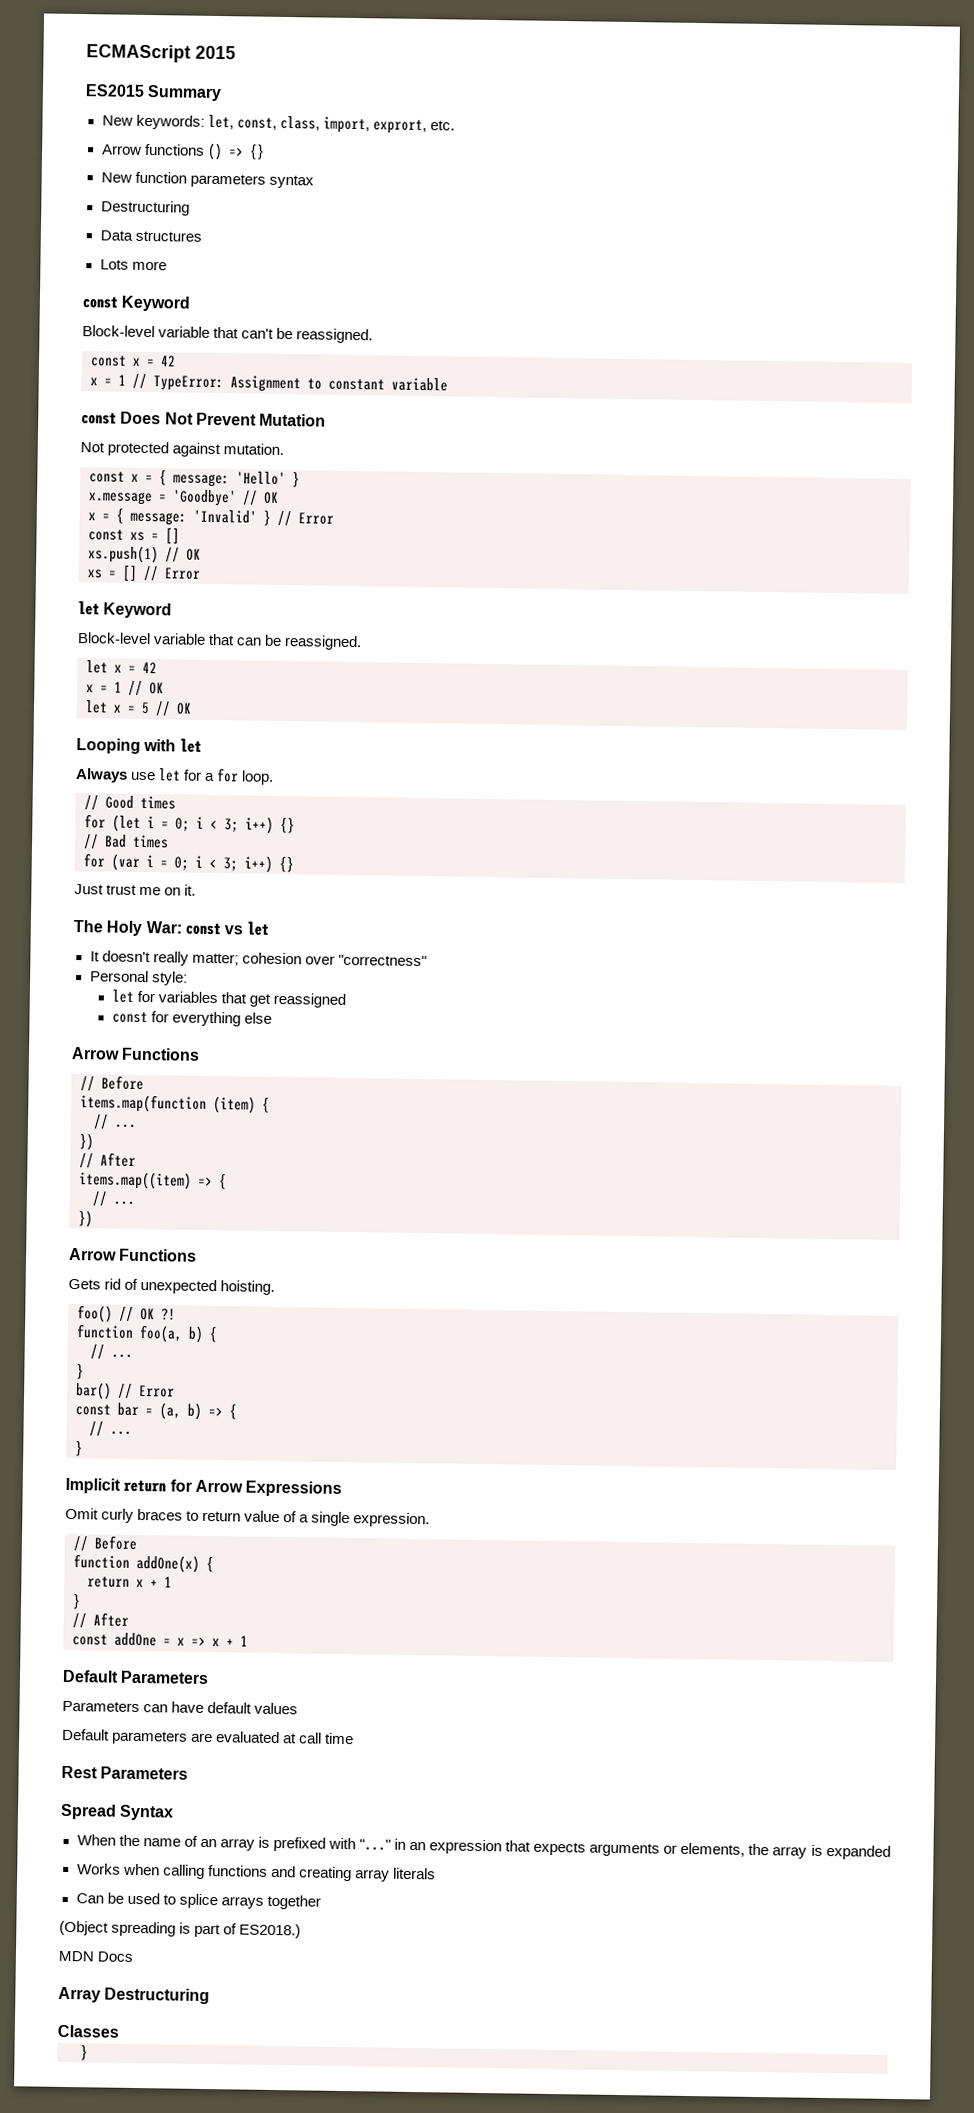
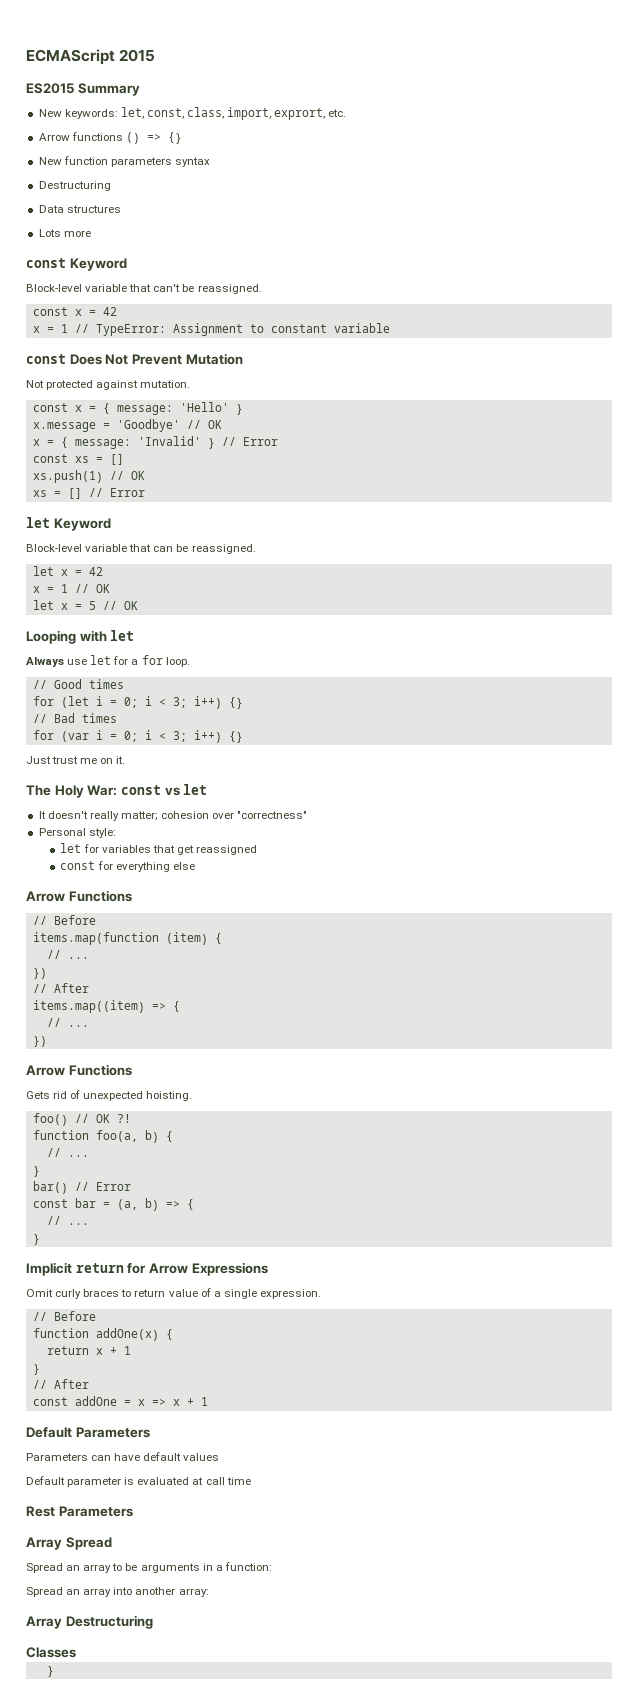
[112,1730,214,1745] parameters are -> [67,1477,135,1487] parameter is
[60,1803,175,1821] [76,1834,891,1860] [76,1863,436,1882] [75,1892,321,1910] [59,1920,302,1939] [58,1950,134,1962] Spread Syntax // When the name of an array is prefixed with "..." in an expression that expects arguments or elements, the array is expanded // Works when calling functions and creating array literals // Can be used to splice arrays together // (Object spreading is part of ES2018.) // MDN Docs -> [26,1537,112,1550] [26,1562,272,1573] [26,1587,209,1597] Array Spread // Spread an array to be arguments in a function: // Spread an array into another array:

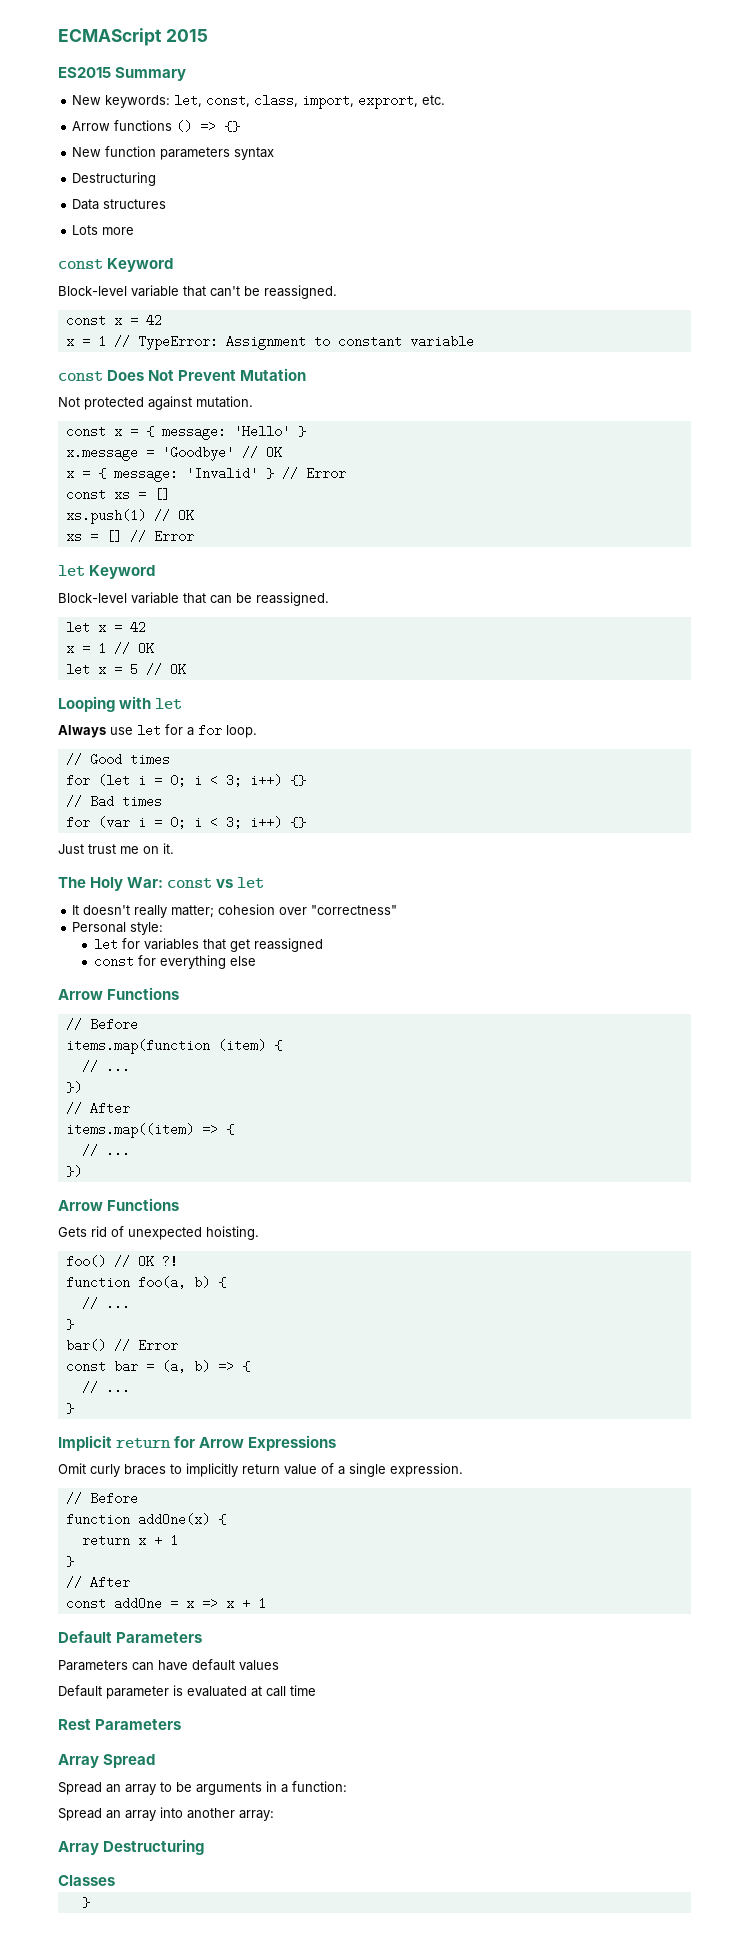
(132, 1293) none -> [186,1463,238,1477] implicitly

